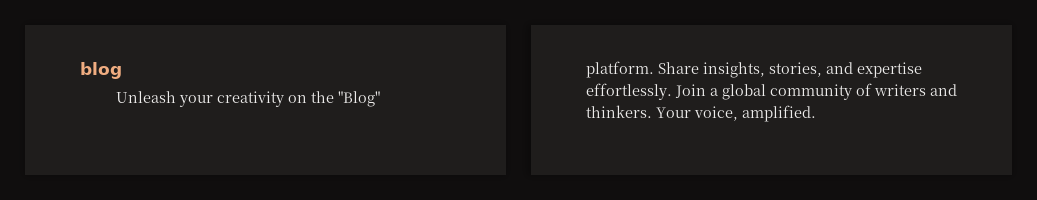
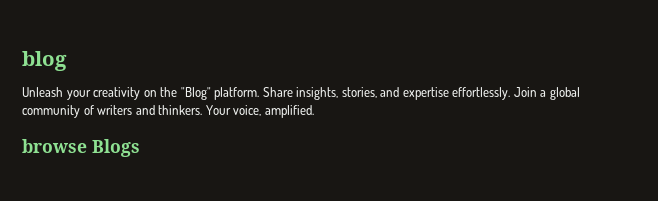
(816, 113) none -> [22,139,140,157] // browse Blogs

